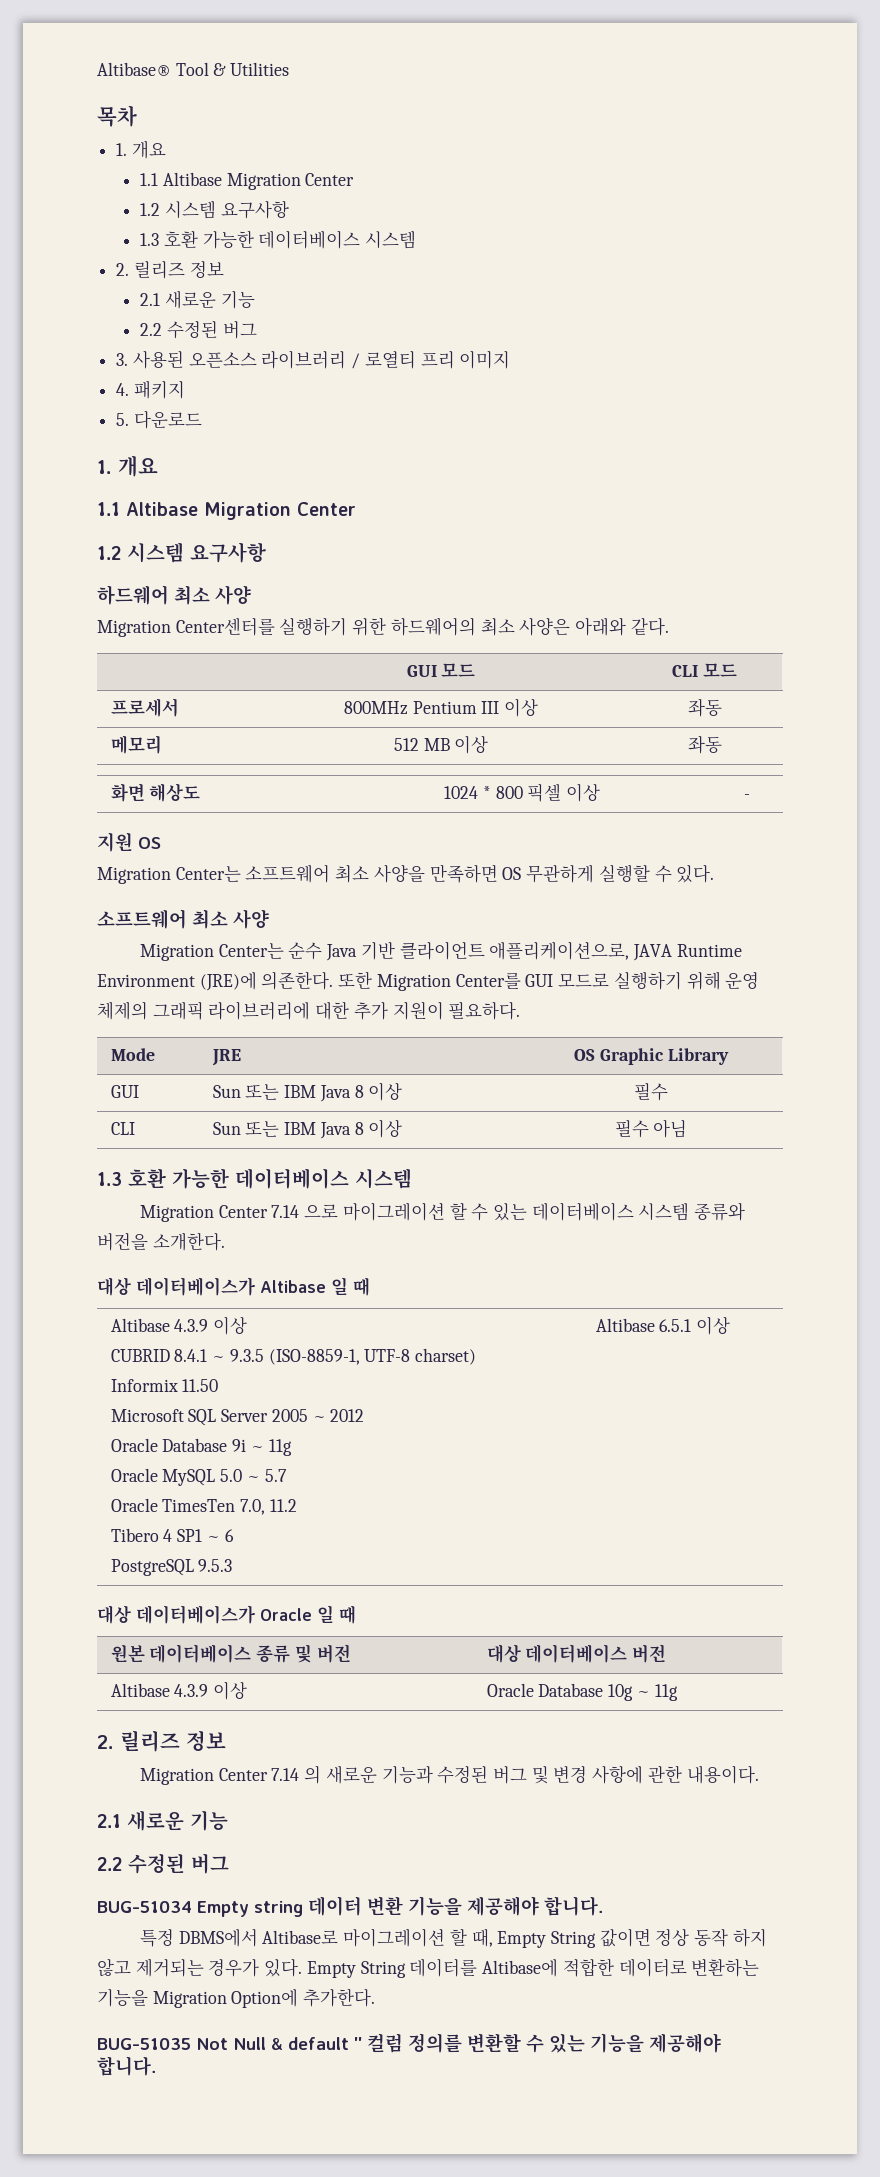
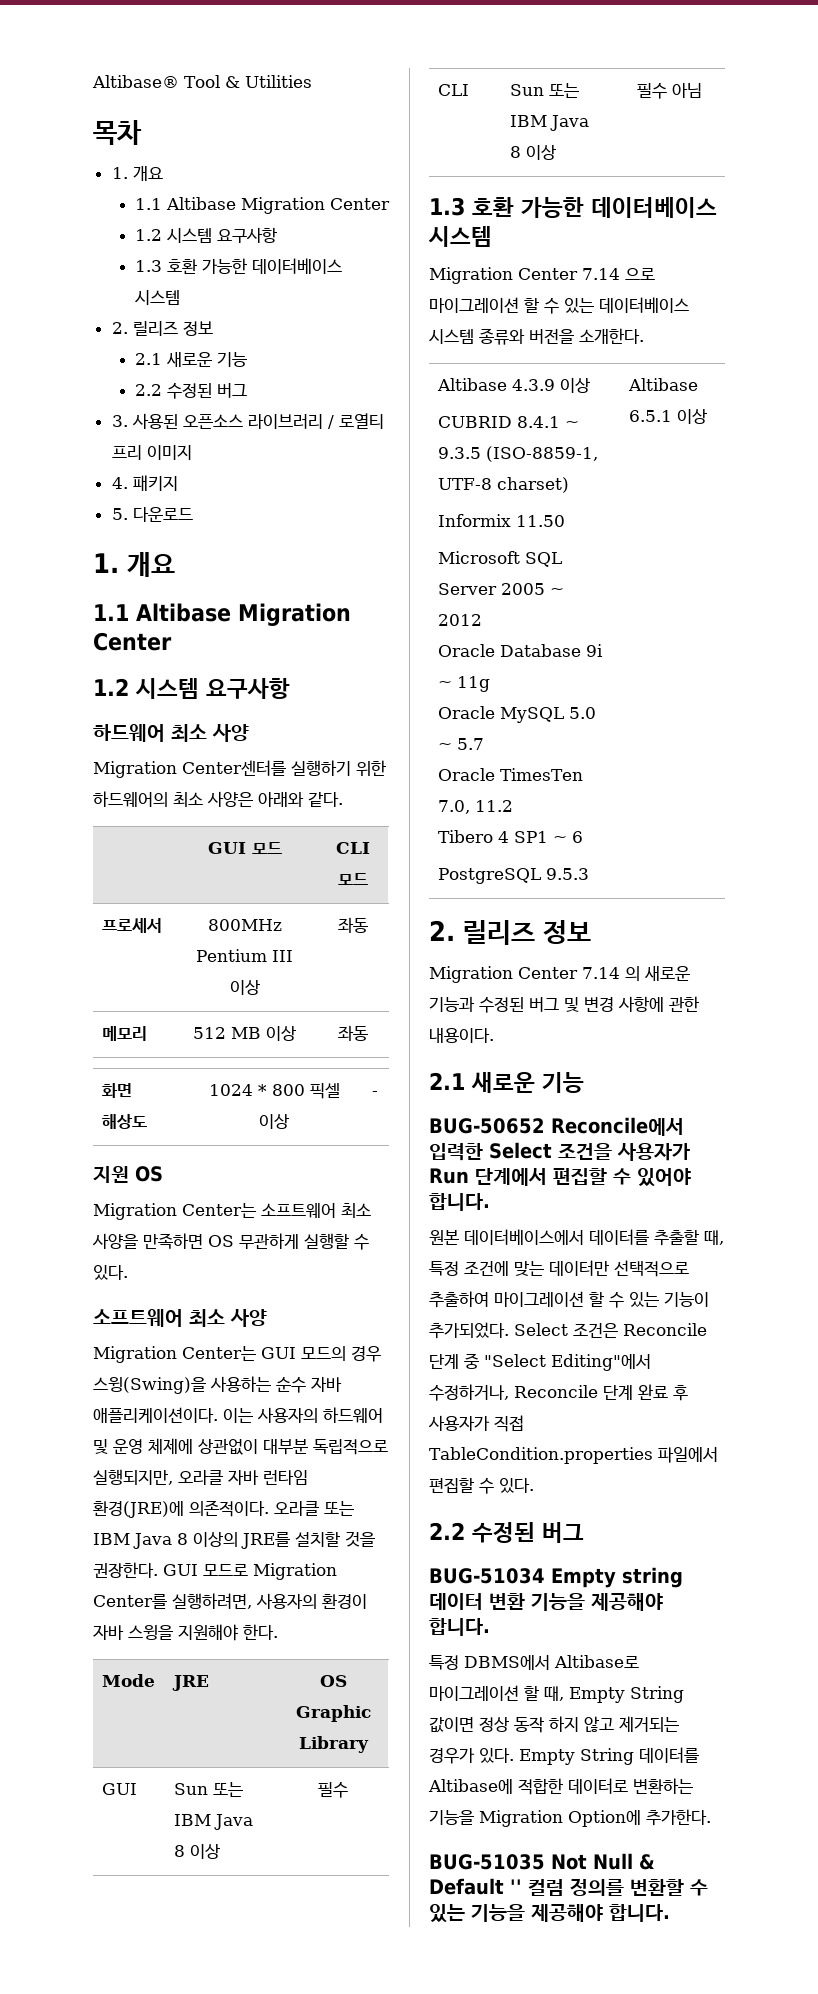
[288,941,742,961] [97,971,760,991] [97,1001,521,1020] 순수 Java 기반 클라이언트 애플리케이션으로, JAVA Runtime Environment (JRE)에 의존한다. 또한 Migration Center를 GUI 모드로 실행하기 위해 운영 체제의 그래픽 라이브러리에 대한 추가 지원이 필요하다. -> [261,1346,381,1362] [93,1376,342,1394] [93,1407,383,1423] [93,1438,388,1455] [93,1469,308,1485] [93,1500,354,1518] [93,1531,375,1549] [93,1562,337,1580] [93,1593,367,1609] [93,1624,278,1641] GUI 모드의 경우 스윙(Swing)을 사용하는 순수 자바 애플리케이션이다. 이는 사용자의 하드웨어 및 운영 체제에 상관없이 대부분 독립적으로 실행되지만, 오라클 자바 런타임 환경(JRE)에 의존적이다. 오라클 또는 IBM Java 8 이상의 JRE를 설치할 것을 권장한다. GUI 모드로 Migration Center를 실행하려면, 사용자의 환경이 자바 스윙을 지원해야 한다.
[97,1277,370,1296] // 대상 데이터베이스가 Altibase 일 때 -> (644, 336) none
[97,1605,356,1624] [110,1644,351,1663] [486,1644,667,1663] [110,1681,248,1700] [486,1683,678,1701] // 대상 데이터베이스가 Oracle 일 때 // 원본 데이터베이스 종류 및 버전 | 대상 데이터베이스 버전 // Altibase 4.3.9 이상 | Oracle Database 10g ~ 11g -> (708, 416) none
(228, 1820) none -> [429,1117,684,1136] [429,1142,690,1161] [429,1168,691,1186] [429,1193,490,1211] [429,1229,724,1246] [429,1260,689,1277] [429,1291,709,1308] [429,1322,707,1339] [429,1353,651,1371] [429,1384,688,1401] [428,1415,524,1432] [429,1447,718,1464] [429,1477,534,1494] // BUG-50652 Reconcile에서 입력한 Select 조건을 사용자가 Run 단계에서 편집할 수 있어야 합니다. // 원본 데이터베이스에서 데이터를 추출할 때, 특정 조건에 맞는 데이터만 선택적으로 추출하여 마이그레이션 할 수 있는 기능이 추가되었다. Select 조건은 Reconcile 단계 중 "Select Editing"에서 수정하거나, Reconcile 단계 완료 후 사용자가 직접 TableCondition.properties 파일에서 편집할 수 있다.
[288,2037,349,2050] default -> [429,1878,504,1895] Default

